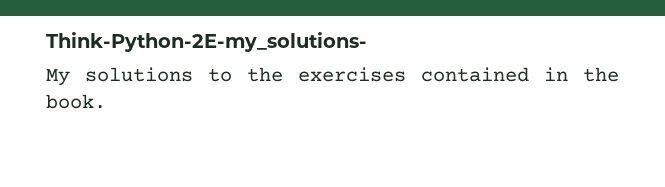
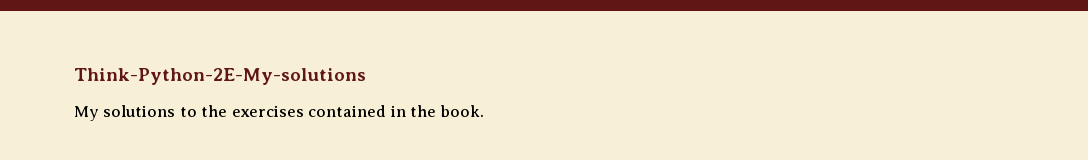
[46,32,367,52] Think-Python-2E-my_solutions- -> [74,68,366,85] Think-Python-2E-My-solutions

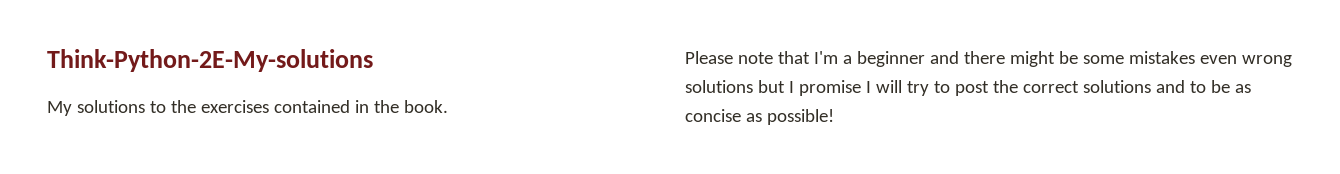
(484, 111) none -> [685,51,1292,67] [685,80,1251,96] [685,109,834,125] // Please note that I'm a beginner and there might be some mistakes even wrong solutions but I promise I will try to post the correct solutions and to be as concise as possible!

